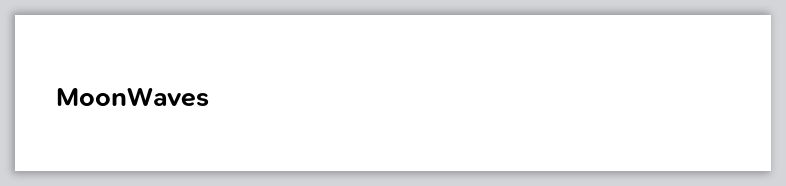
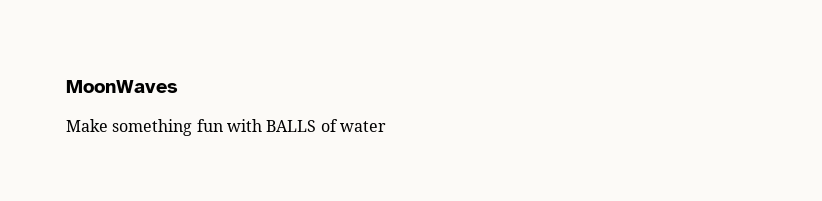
(209, 97) none -> [66,119,386,136] // Make something fun with BALLS of water

